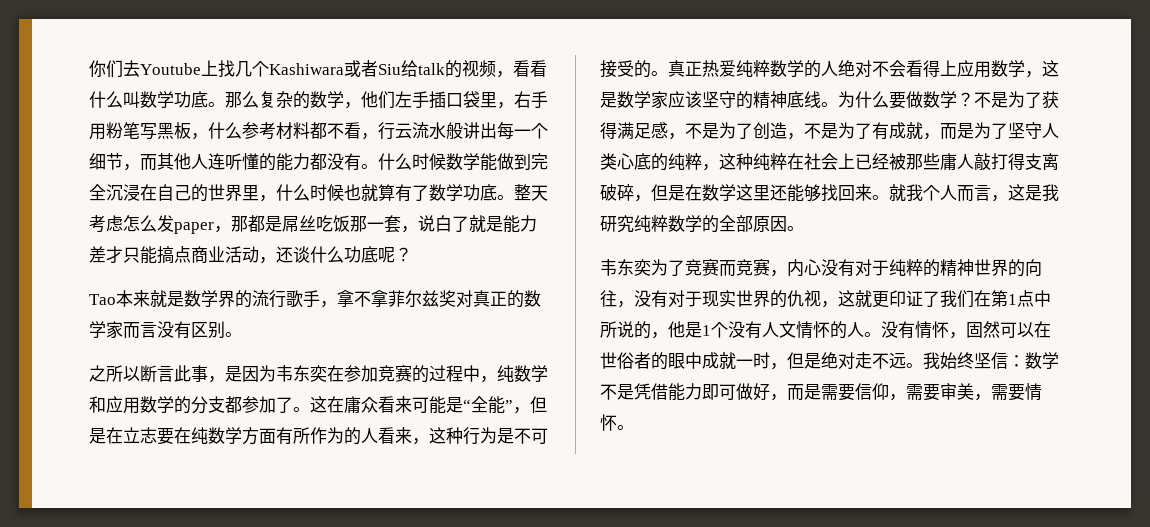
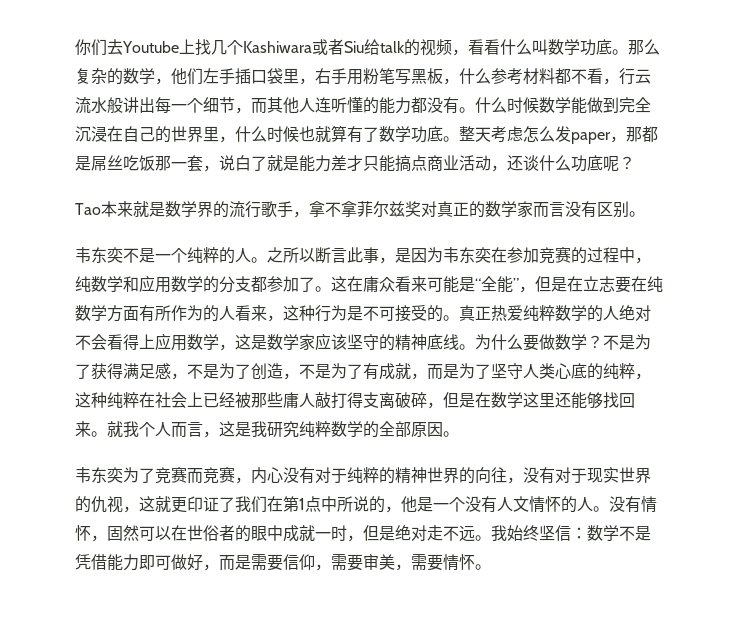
(242, 334) none -> [75,247,267,264] 韦东奕不是一个纯粹的人。
[702,325,711,336] 1 -> [433,503,449,510] 一

